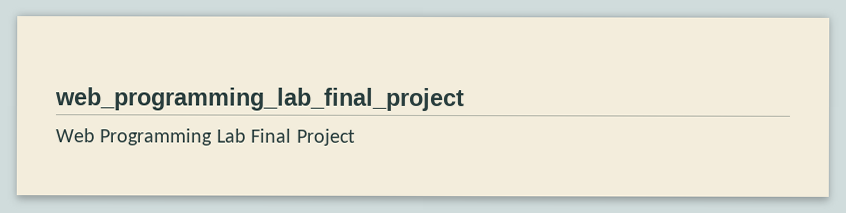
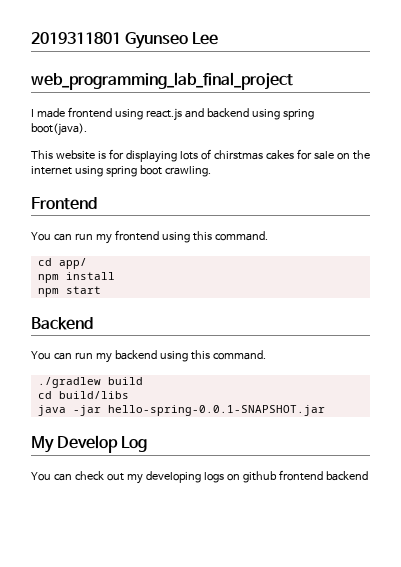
[54,87,465,112] [55,128,355,146] web_programming_lab_final_project // Web Programming Lab Final Project -> [31,32,219,49] [31,72,293,90] [31,107,314,121] [31,123,87,136] [31,149,370,163] [31,165,211,177] [31,197,97,210] [31,230,268,244] [37,258,87,269] [37,272,115,283] [37,286,101,297] [31,317,93,330] [31,350,266,363] [37,377,143,388] [37,391,129,399] [37,405,325,416] [31,435,148,453] [31,470,368,484] 2019311801 Gyunseo Lee // web_programming_lab_final_project // I made frontend using react.js and backend using spring boot(java). // This website is for displaying lots of chirstmas cakes for sale on the internet using spring boot crawling. // Frontend // You can run my frontend using this command. // cd app/ // npm install // npm start // Backend // You can run my backend using this command. // ./gradlew build // cd build/libs // java -jar hello-spring-0.0.1-SNAPSHOT.jar // My Develop Log // You can check out my developing logs on github frontend backend

